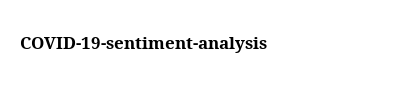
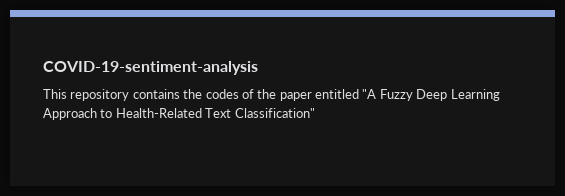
(267, 45) none -> [43,89,500,101] [43,108,315,120] // This repository contains the codes of the paper entitled "A Fuzzy Deep Learning Approach to Health-Related Text Classification"

